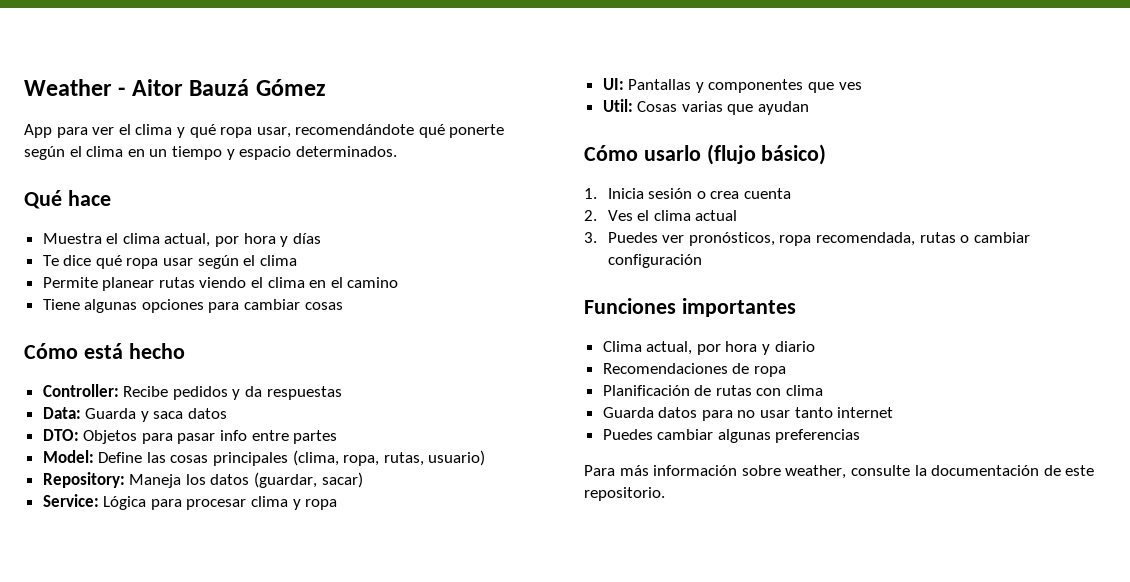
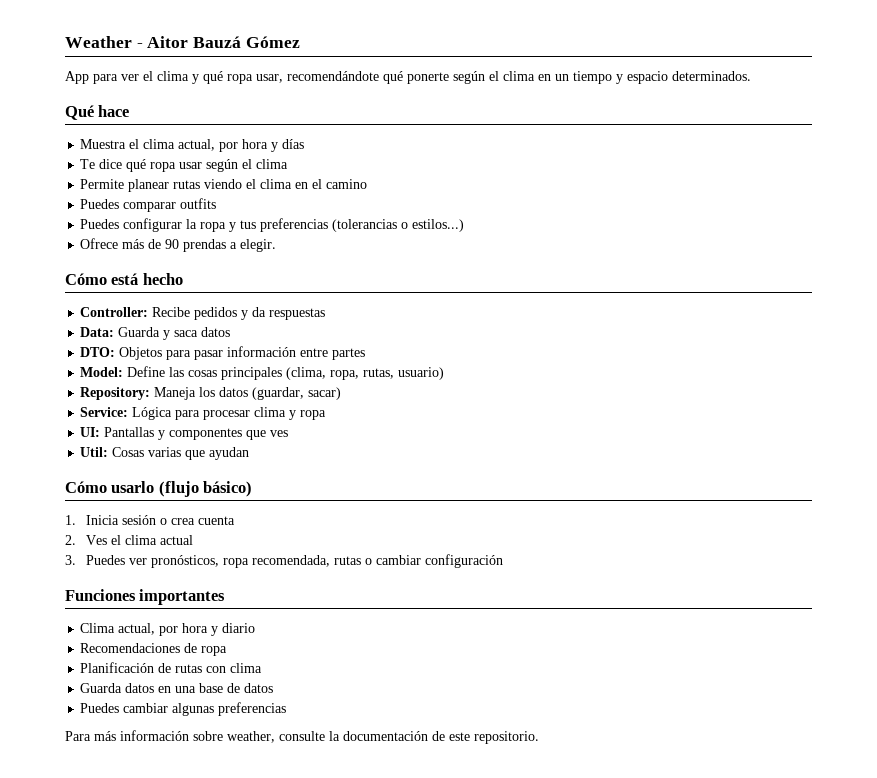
[42,299,343,313] Tiene algunas opciones para cambiar cosas -> [80,198,217,212] [80,218,465,232] [80,238,277,252] Puedes comparar outfits // Puedes configurar la ropa y tus preferencias (tolerancias o estilos...) // Ofrece más de 90 prendas a elegir.
[220,430,248,441] info -> [227,346,297,357] información
[701,407,894,421] para no usar tanto internet -> [158,683,274,693] en una base de datos

